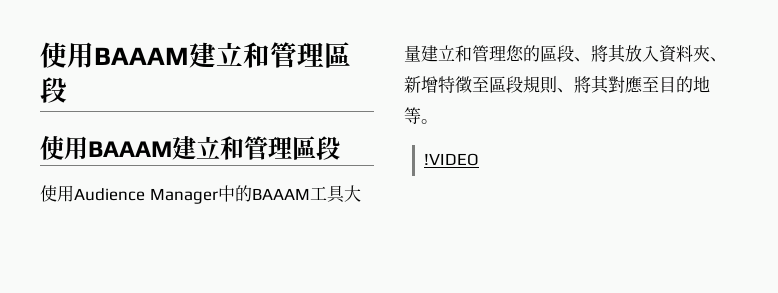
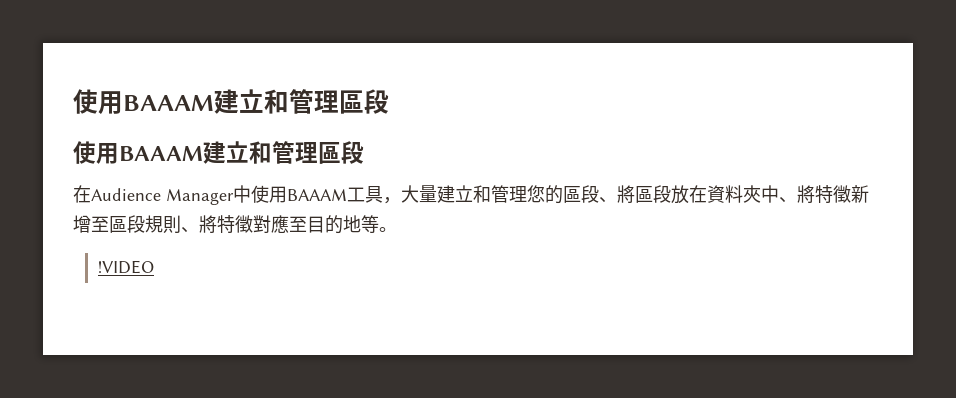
[40,185,74,202] 使用 -> [73,185,91,203] 在
[234,185,252,202] 的 -> [251,185,287,203] 使用
(345, 194) none -> [383,197,401,204] ，
[608,44,727,63] [404,76,472,94] 其放入資料夾、新增特徵 -> [635,185,869,204] [73,215,91,233] 區段放在資料夾中、將特徵新增
[591,75,609,94] 其 -> [217,215,253,233] 特徵

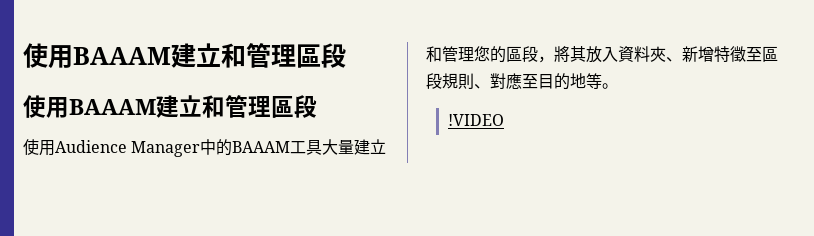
[73,185,91,203] 在 -> [23,139,55,156] 使用
[251,185,287,203] 使用 -> [216,139,233,156] 的
[383,197,401,204] ， -> (323, 147) none
[599,185,869,204] [73,215,91,233] 、將區段放在資料夾中、將特徵新增 -> [538,46,746,63] ，將其放入資料夾、新增特徵
[199,215,253,233] 將特徵 -> (490, 86) none

